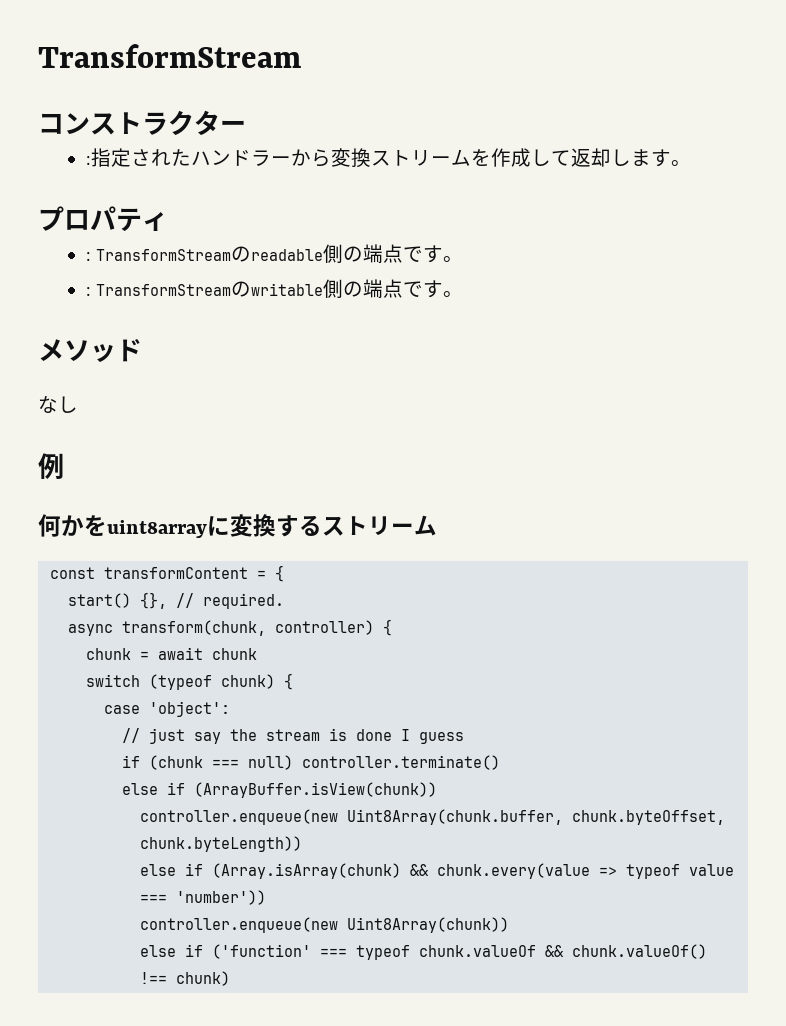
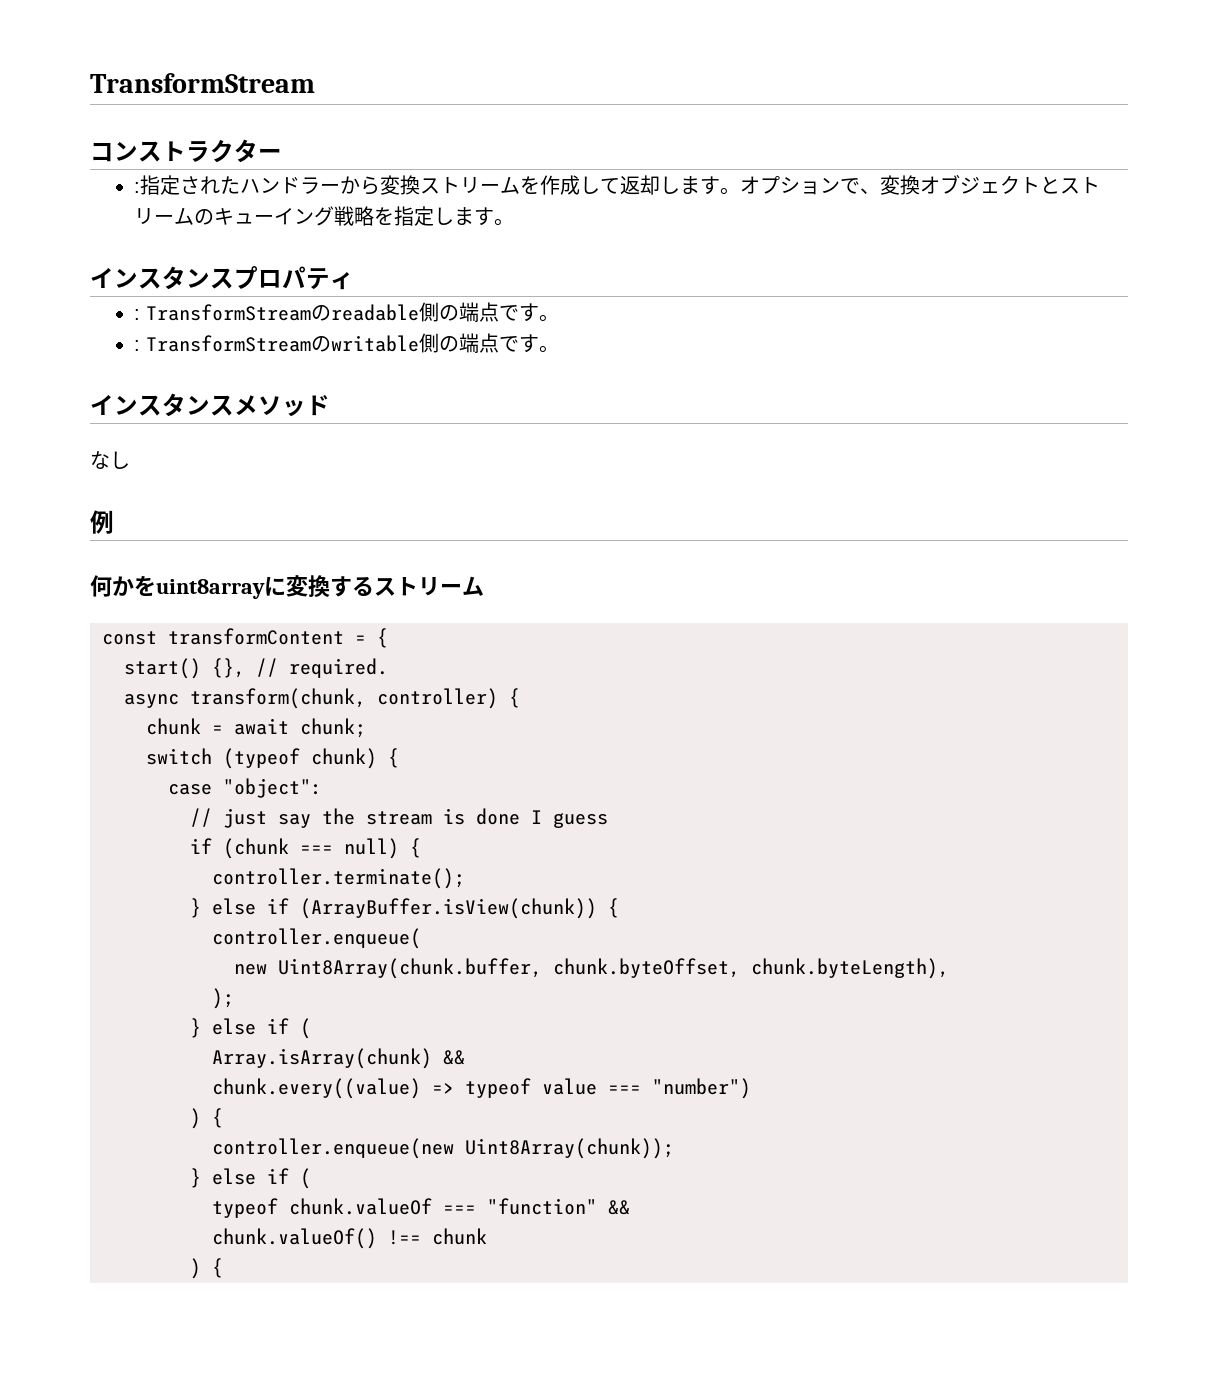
(691, 163) // -> [740,174,1101,195] [134,206,515,226] [90,266,234,290] オプションで、変換オブジェクトとストリームのキューイング戦略を指定します。 // インスタンス
(463, 294) none -> [90,393,234,417] インスタンス
[211,648,257,660] chunk -> [300,718,366,738] chunk;
[148,701,230,717] 'object': -> [223,778,322,798] "object":
[301,755,500,770] controller.terminate() // -> [410,838,421,858] [212,868,465,889] [190,898,201,918] { // controller.terminate(); // }
[139,809,725,825] [139,836,302,852] [139,863,590,879] // controller.enqueue(new Uint8Array(chunk.buffer, chunk.byteOffset, chunk.byteLength)) // else if (Array.isArray(chunk) && chunk.every(value -> [608,898,619,918] [212,928,421,949] [234,958,949,979] [212,988,234,1009] [190,1018,311,1039] [212,1048,465,1069] [212,1078,421,1099] { // controller.enqueue( // new Uint8Array(chunk.buffer, chunk.byteOffset, chunk.byteLength), // ); // } else if ( // Array.isArray(chunk) && // chunk.every((value)
[175,890,266,905] [139,917,509,933] [139,944,564,960] 'number')) // controller.enqueue(new Uint8Array(chunk)) // else if ('function' === typeof chunk.valueOf && -> [652,1078,751,1099] [190,1108,223,1129] [212,1138,674,1159] [190,1168,311,1189] [212,1198,630,1218] "number") // ) { // controller.enqueue(new Uint8Array(chunk)); // } else if ( // typeof chunk.valueOf === "function" && //
[175,971,230,986] chunk) -> [432,1228,487,1245] [190,1258,223,1279] chunk // ) {

